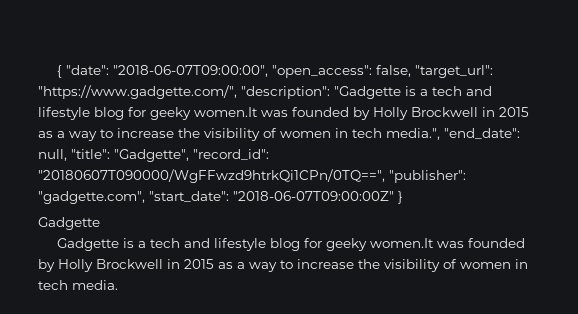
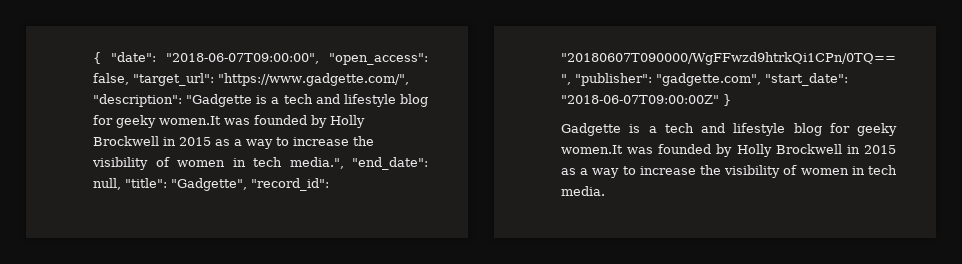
[56,238,119,251] // Gadgette -> (621, 129) none

